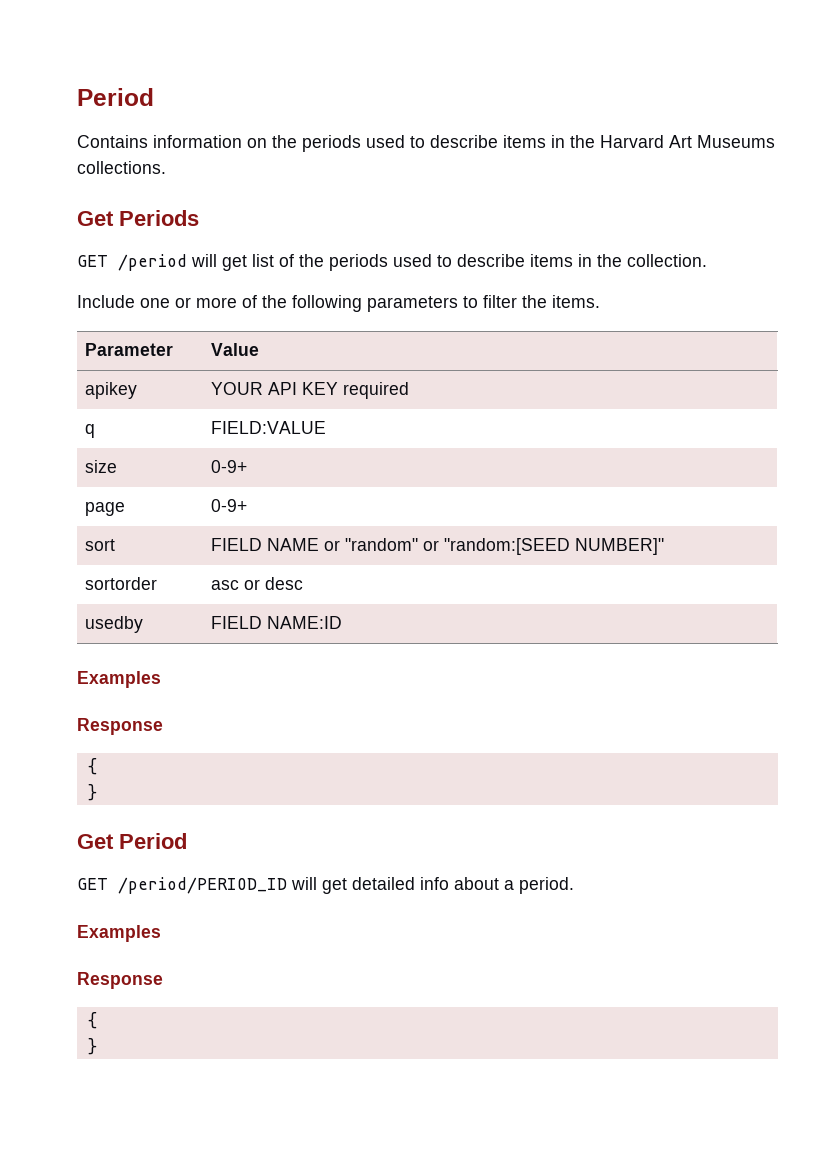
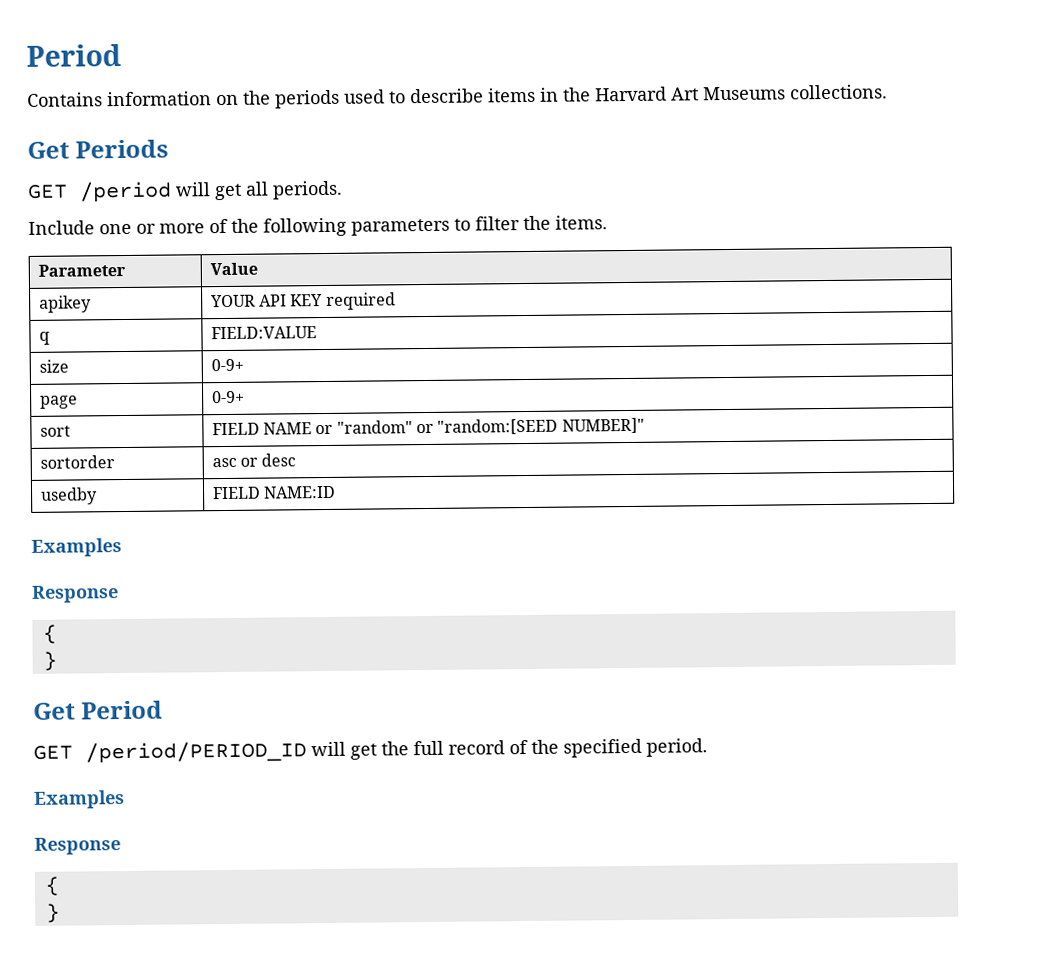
[252,254,707,271] list of the periods used to describe items in the collection. -> [245,180,343,200] all periods.
[352,877,514,890] detailed info about a -> [381,738,642,758] the full record of the specified

